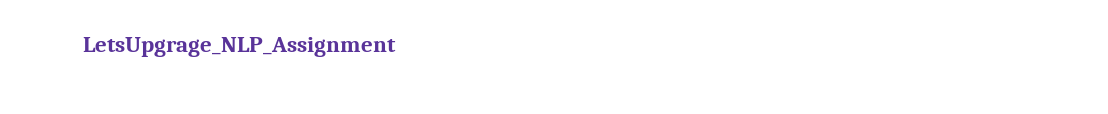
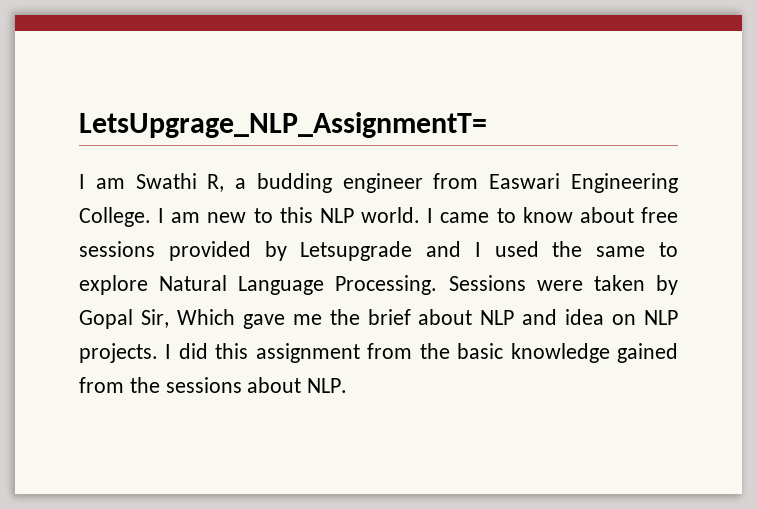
[83,37,396,57] LetsUpgrage_NLP_Assignment -> [79,112,487,138] [79,173,678,193] [79,207,678,227] [79,241,678,261] [79,275,678,295] [79,309,678,329] [79,343,679,363] [79,377,348,393] LetsUpgrage_NLP_AssignmentT= // I am Swathi R, a budding engineer from Easwari Engineering College. I am new to this NLP world. I came to know about free sessions provided by Letsupgrade and I used the same to explore Natural Language Processing. Sessions were taken by Gopal Sir, Which gave me the brief about NLP and idea on NLP projects. I did this assignment from the basic knowledge gained from the sessions about NLP.

